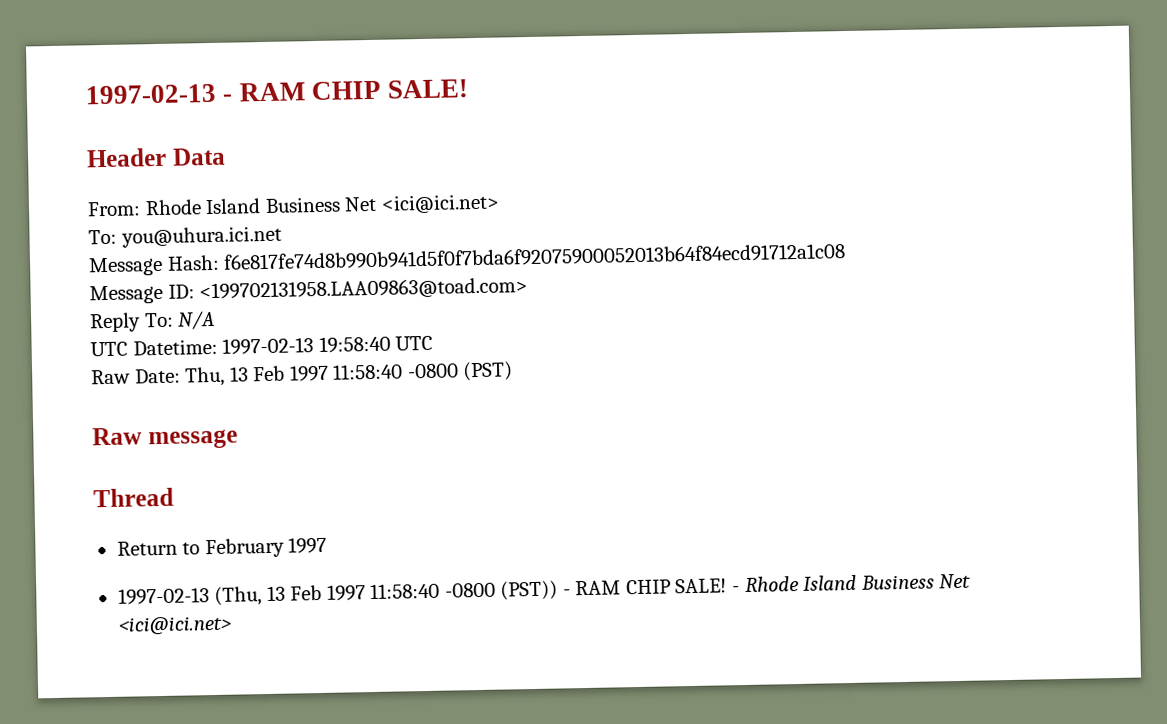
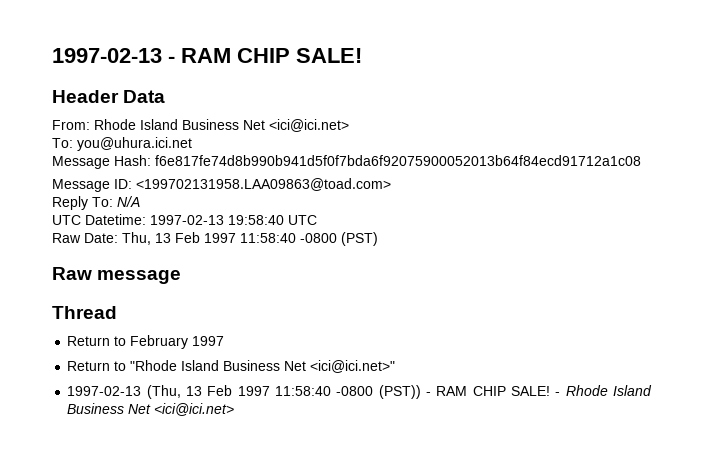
(328, 545) none -> [67,360,396,373] // Return to "Rhode Island Business Net <ici@ici.net>"

